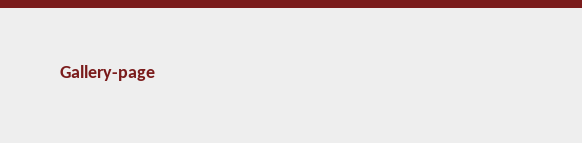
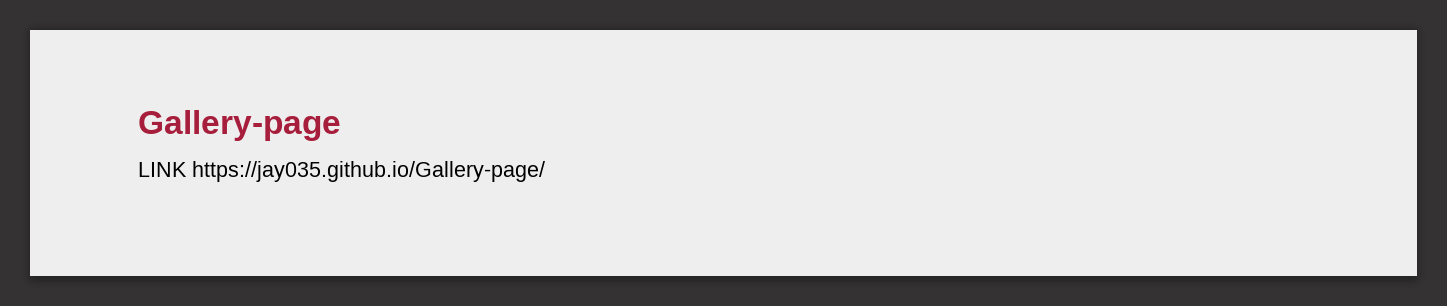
(155, 73) none -> [138,161,545,182] // LINK https://jay035.github.io/Gallery-page/

